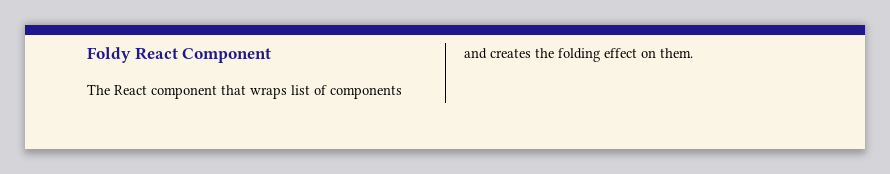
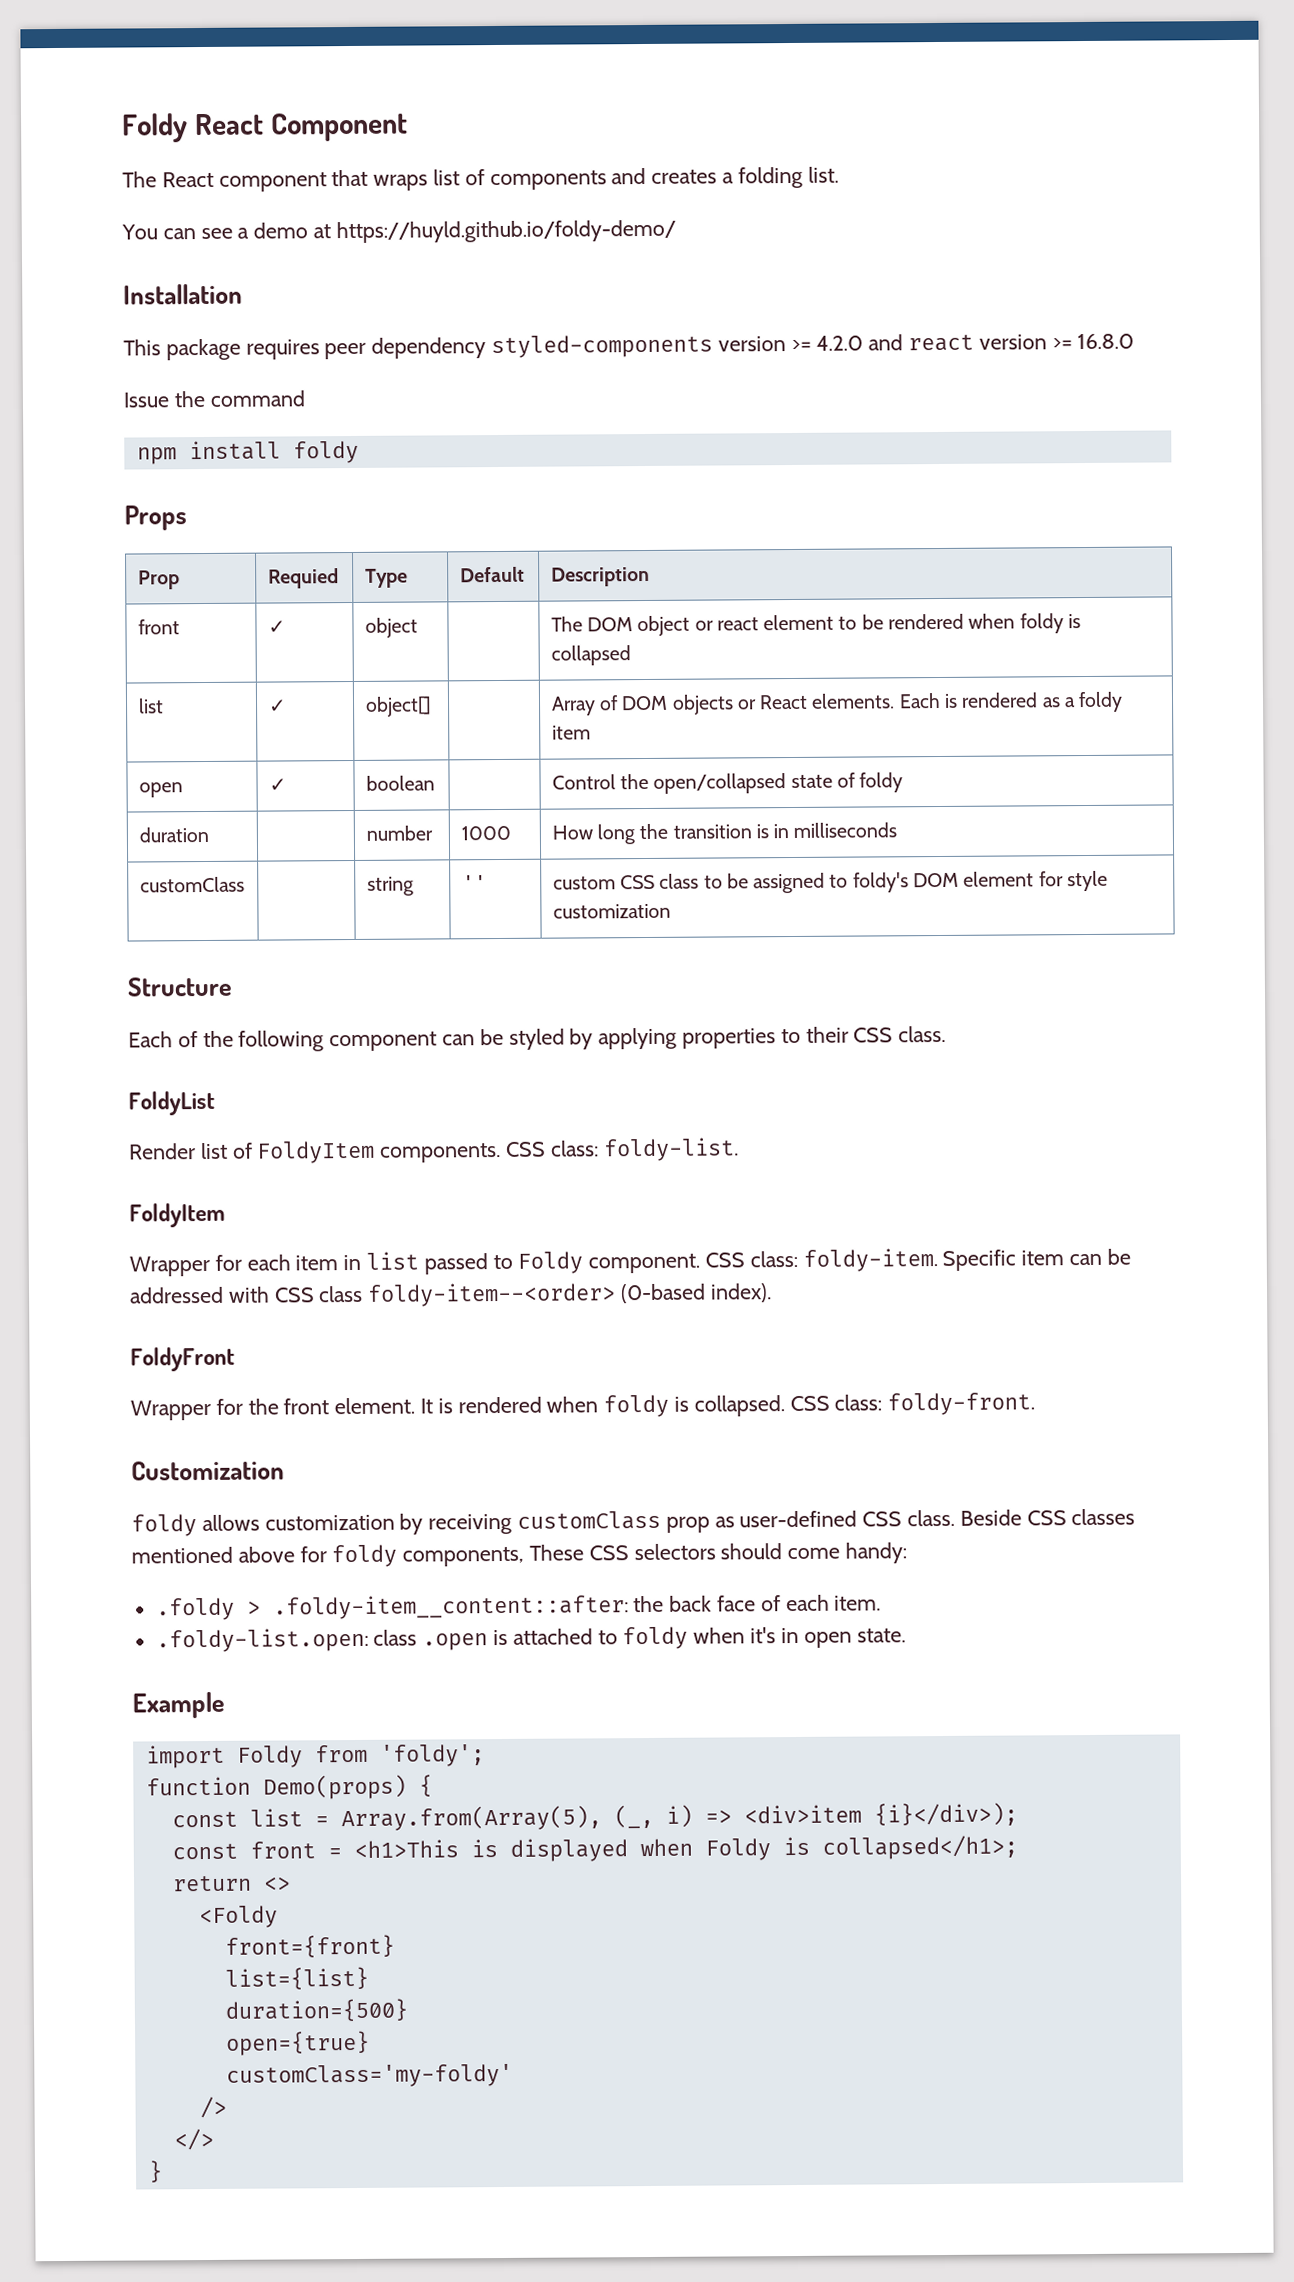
[535,48,693,62] the folding effect on them. -> [722,166,839,189] [121,219,676,244] [123,283,243,305] [123,333,1135,361] [123,390,305,408] [136,440,359,465] [124,505,187,531] [137,570,180,590] [267,568,339,589] [364,568,408,588] [459,566,525,583] [550,566,650,587] [137,619,180,635] [267,620,286,634] [364,617,418,638] [550,613,1081,637] [550,645,631,666] [137,698,164,714] [267,699,287,713] [364,696,432,717] [550,691,1124,716] [551,725,591,740] [138,782,183,798] [268,778,287,792] [365,775,435,791] [551,772,904,794] [138,826,209,843] [365,825,433,841] [460,825,511,841] [551,822,898,845] [139,876,245,893] [366,876,414,896] [461,875,487,891] [552,870,1108,894] [552,903,671,919] [127,976,233,997] [128,1025,947,1052] [128,1090,215,1116] [129,1137,739,1164] [129,1202,225,1228] [129,1248,1131,1277] [129,1282,772,1307] [130,1346,235,1372] [130,1392,1036,1421] [131,1460,285,1481] [131,1508,1136,1537] [131,1542,908,1568] [155,1594,882,1621] [155,1626,906,1653] [132,1691,225,1719] [145,1744,485,1769] [145,1774,433,1800] [171,1802,1018,1832] [171,1835,1018,1862] [171,1875,291,1892] [198,1905,278,1929] [224,1934,395,1958] [224,1966,369,1990] [224,1998,408,2022] [225,2030,370,2056] [225,2063,513,2088] [199,2096,227,2119] [173,2128,214,2151] [147,2160,163,2183] a folding list. // You can see a demo at https://huyld.github.io/foldy-demo/ // Installation // This package requires peer dependency styled-components version >= 4.2.0 and react version >= 16.8.0 // Issue the command // npm install foldy // Props // Prop | Requied | Type | Default | Description // front | ✓ | object | | The DOM object or react element to be rendered when foldy is collapsed // list | ✓ | object[] | | Array of DOM objects or React elements. Each is rendered as a foldy item // open | ✓ | boolean | | Control the open/collapsed state of foldy // duration | | number | 1000 | How long the transition is in milliseconds // customClass | | string | '' | custom CSS class to be assigned to foldy's DOM element for style customization // Structure // Each of the following component can be styled by applying properties to their CSS class. // FoldyList // Render list of FoldyItem components. CSS class: foldy-list. // FoldyItem // Wrapper for each item in list passed to Foldy component. CSS class: foldy-item. Specific item can be addressed with CSS class foldy-item--<order> (0-based index). // FoldyFront // Wrapper for the front element. It is rendered when foldy is collapsed. CSS class: foldy-front. // Customization // foldy allows customization by receiving customClass prop as user-defined CSS class. Beside CSS classes mentioned above for foldy components, These CSS selectors should come handy: // .foldy > .foldy-item__content::after: the back face of each item. // .foldy-list.open: class .open is attached to foldy when it's in open state. // Example // import Foldy from 'foldy'; // function Demo(props) { // const list = Array.from(Array(5), (_, i) => <div>item {i}</div>); // const front = <h1>This is displayed when Foldy is collapsed</h1>; // return <> // <Foldy // front={front} // list={list} // duration={500} // open={true} // customClass='my-foldy' // /> // </> // }

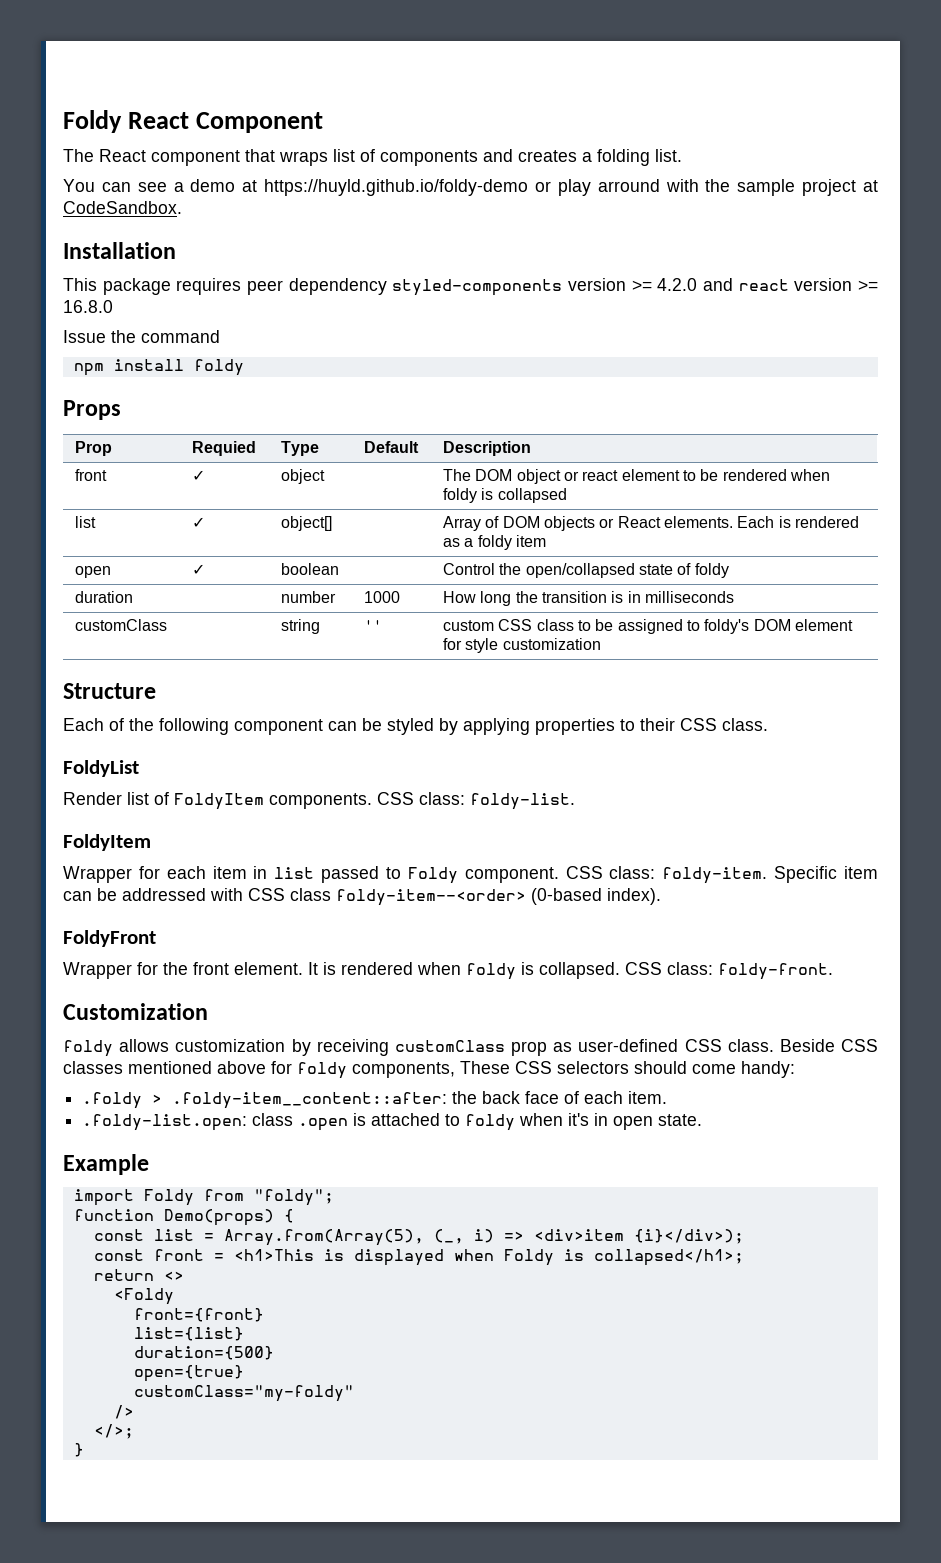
[335,219,676,244] https://huyld.github.io/foldy-demo/ -> [264,179,879,196] [63,201,182,214] https://huyld.github.io/foldy-demo or play arround with the sample project at CodeSandbox.
[379,1744,485,1767] 'foldy'; -> [253,1189,334,1206] "foldy";
[225,2063,513,2088] customClass='my-foldy' -> [133,1385,354,1402] customClass="my-foldy"
[173,2128,214,2151] </> -> [93,1424,134,1439] </>;

